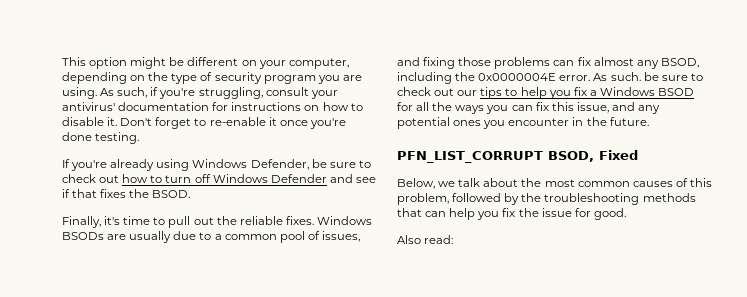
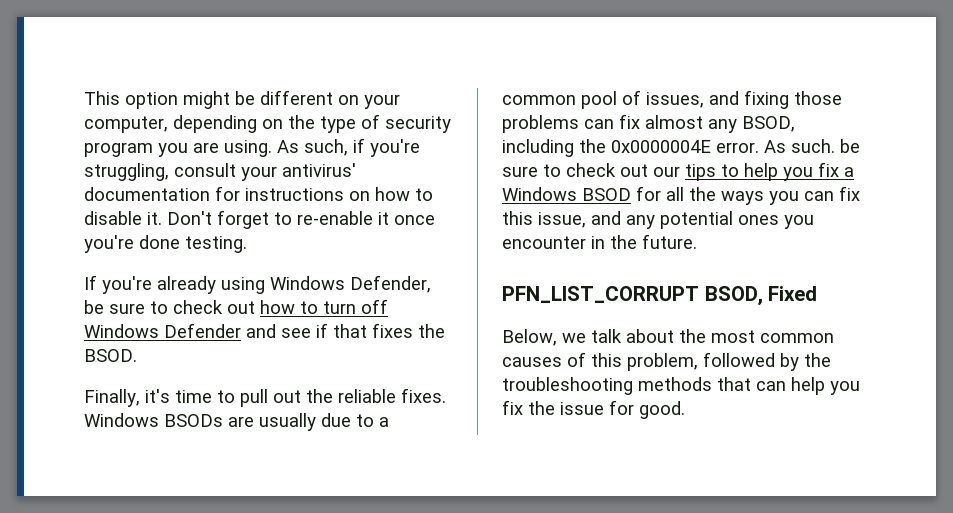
[397,235,454,244] // Also read: -> (685, 410) none

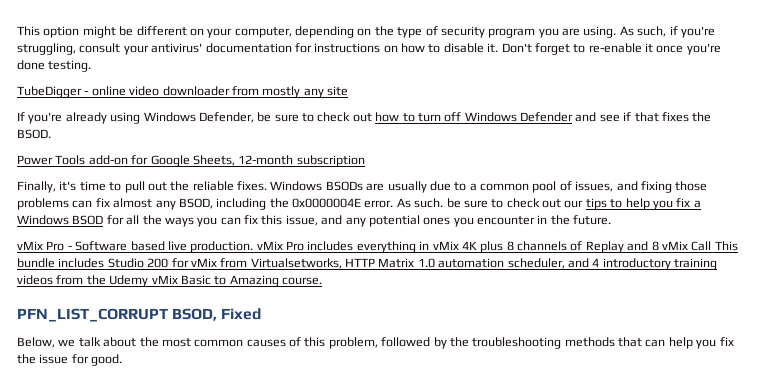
(247, 244) none -> [17,86,348,98] // TubeDigger - online video downloader from mostly any site
(137, 355) none -> [17,155,365,167] // Power Tools add-on for Google Sheets, 12-month subscription
(697, 241) none -> [17,241,738,253] [17,258,717,270] [17,275,322,287] // vMix Pro - Software based live production. vMix Pro includes everything in vMix 4K plus 8 channels of Replay and 8 vMix Call This bundle includes Studio 200 for vMix from Virtualsetworks, HTTP Matrix 1.0 automation scheduler, and 4 introductory training videos from the Udemy vMix Basic to Amazing course.

